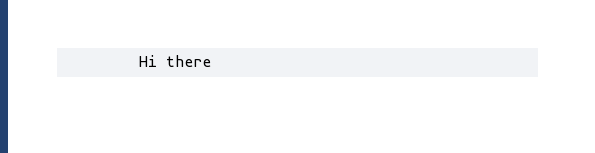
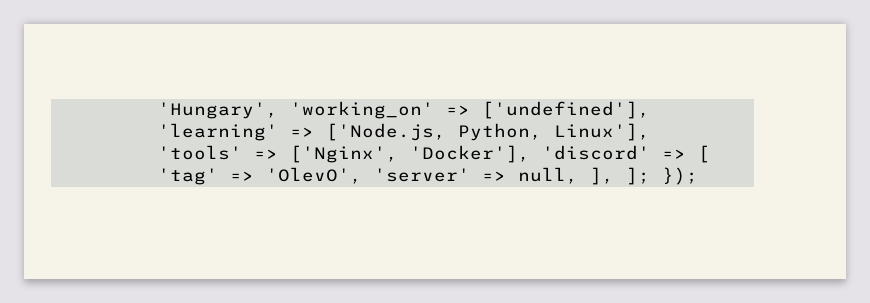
[138,55,211,67] Hi there -> [158,101,651,119] [158,123,651,141] [158,145,711,163] [158,167,699,185] 'Hungary', 'working_on' => ['undefined'], 'learning' => ['Node.js, Python, Linux'], 'tools' => ['Nginx', 'Docker'], 'discord' => [ 'tag' => 'OlevO', 'server' => null, ], ]; });

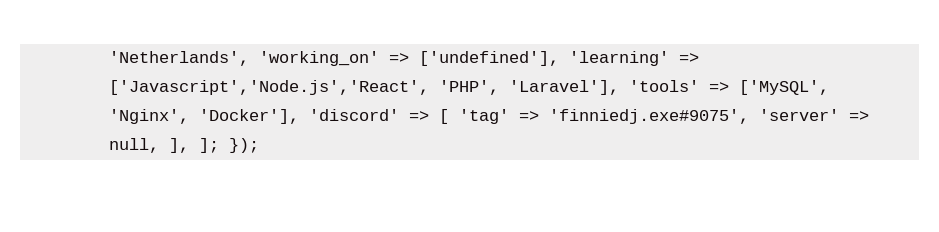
[158,102,279,119] 'Hungary', -> [109,51,250,66] 'Netherlands',
[326,123,651,141] [158,145,399,163] ['Node.js, Python, Linux'], 'tools' => ['Nginx', -> [109,80,830,95] [109,109,190,124] ['Javascript','Node.js','React', 'PHP', 'Laravel'], 'tools' => ['MySQL', 'Nginx',
[266,167,363,184] 'OlevO', -> [549,109,750,124] 'finniedj.exe#9075',

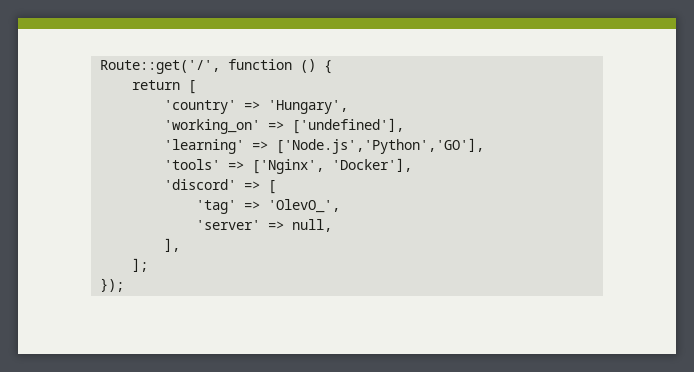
[109,51,250,66] 'Netherlands', -> [100,59,333,74] [132,80,197,94] [164,100,349,114] Route::get('/', function () { // return [ // 'country' => 'Hungary', //
(560, 58) none -> (405, 126) //
[109,80,830,95] [109,109,190,124] ['Javascript','Node.js','React', 'PHP', 'Laravel'], 'tools' => ['MySQL', 'Nginx', -> [276,138,485,154] [164,159,325,174] ['Node.js','Python','GO'], // 'tools' => ['Nginx',
(300, 116) none -> (413, 165) //
(450, 116) none -> (277, 187) //
[549,109,750,124] 'finniedj.exe#9075', -> [268,199,341,213] 'OlevO_', //
(160, 145) none -> (333, 225) //
(190, 145) none -> (181, 245) //
(220, 145) none -> (149, 265) //

